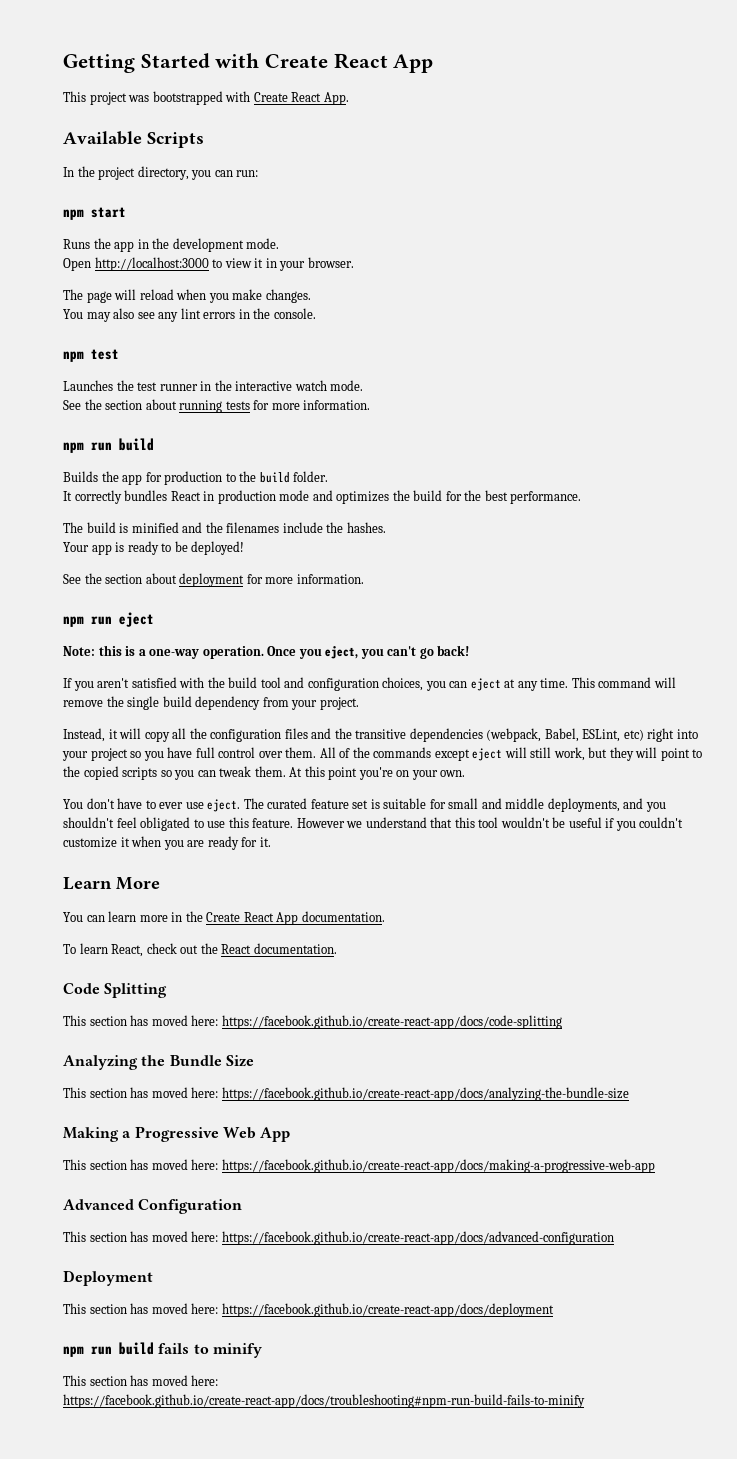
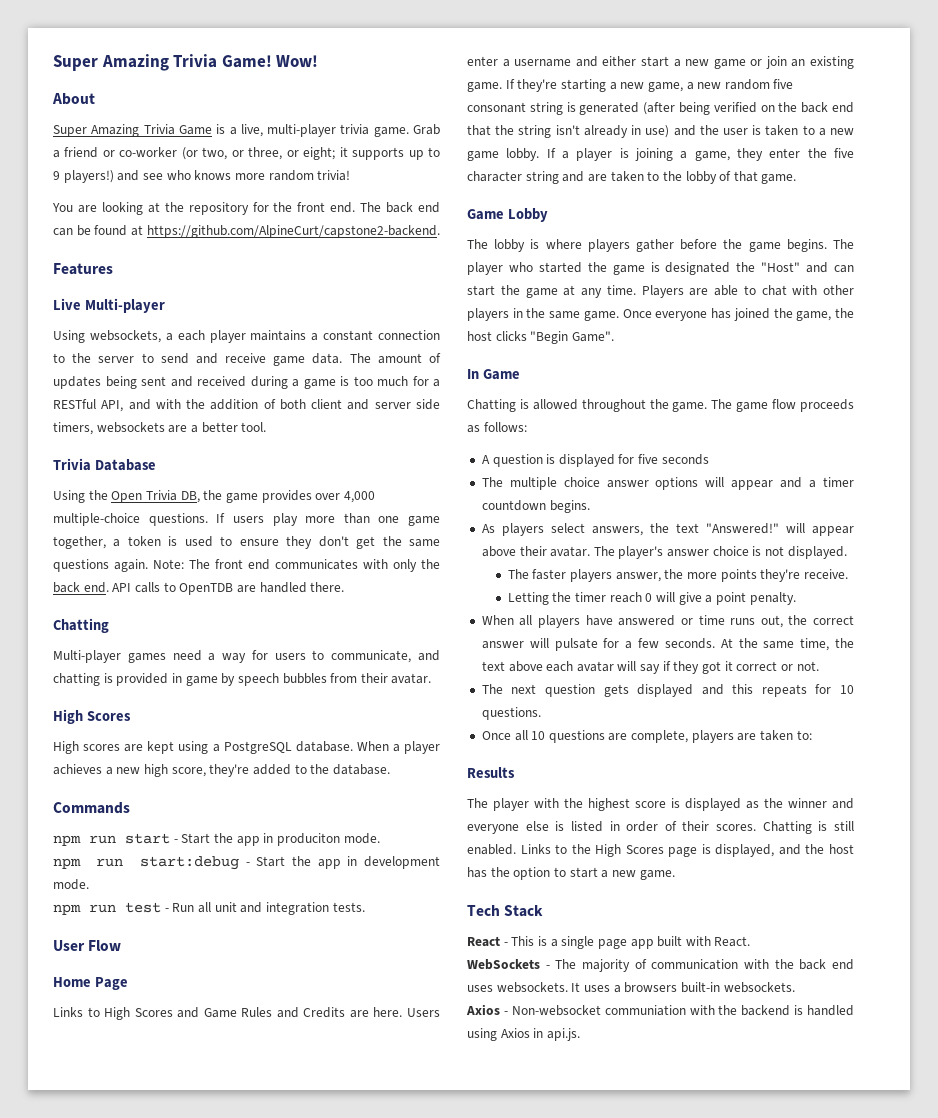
[63,53,434,73] [63,91,349,105] [63,131,204,148] [63,166,259,180] [63,207,126,220] [63,238,280,252] [63,257,354,271] [63,289,311,303] [63,308,316,322] [63,349,119,362] [63,380,364,391] [63,399,371,413] [63,438,154,453] [63,471,329,485] [63,490,582,504] [63,522,386,533] [63,541,245,555] [63,573,364,587] [63,612,154,627] [63,645,470,659] [63,677,676,691] [63,696,359,710] [63,728,698,742] [62,747,703,761] [63,766,466,780] [63,798,666,812] [63,817,684,831] [63,836,271,850] [63,877,160,890] [63,911,385,925] [63,943,337,957] [63,983,168,998] [63,1015,562,1029] [63,1055,254,1070] [63,1087,629,1101] [63,1126,291,1142] [63,1159,655,1173] [63,1199,243,1214] [63,1231,614,1245] [63,1270,153,1286] [63,1303,554,1317] [63,1342,262,1358] [63,1375,219,1386] [63,1394,585,1408] Getting Started with Create React App // This project was bootstrapped with Create React App. // Available Scripts // In the project directory, you can run: // npm start // Runs the app in the development mode. // Open http://localhost:3000 to view it in your browser. // The page will reload when you make changes. // You may also see any lint errors in the console. // npm test // Launches the test runner in the interactive watch mode. // See the section about running tests for more information. // npm run build // Builds the app for production to the build folder. // It correctly bundles React in production mode and optimizes the build for the best performance. // The build is minified and the filenames include the hashes. // Your app is ready to be deployed! // See the section about deployment for more information. // npm run eject // Note: this is a one-way operation. Once you eject, you can't go back! // If you aren't satisfied with the build tool and configuration choices, you can eject at any time. This command will remove the single build dependency from your project. // Instead, it will copy all the configuration files and the transitive dependencies (webpack, Babel, ESLint, etc) right into your project so you have full control over them. All of the commands except eject will still work, but they will point to the copied scripts so you can tweak them. At this point you're on your own. // You don't have to ever use eject. The curated feature set is suitable for small and middle deployments, and you shouldn't feel obligated to use this feature. However we understand that this tool wouldn't be useful if you couldn't customize it when you are ready for it. // Learn More // You can learn more in the Create React App documentation. // To learn React, check out the React documentation. // Code Splitting // This section has moved here: https://facebook.github.io/create-react-app/docs/code-splitting // Analyzing the Bundle Size // This section has moved here: https://facebook.github.io/create-react-app/docs/analyzing-the-bundle-size // Making a Progressive Web App // This section has moved here: https://facebook.github.io/create-react-app/docs/making-a-progressive-web-app // Advanced Configuration // This section has moved here: https://facebook.github.io/create-react-app/docs/advanced-configuration // Deployment // This section has moved here: https://facebook.github.io/create-react-app/docs/deployment // npm run build fails to minify // This section has moved here: https://facebook.github.io/create-react-app/docs/troubleshooting#npm-run-build-fails-to-minify -> [53,54,319,71] [52,93,95,105] [53,124,441,137] [53,147,440,160] [53,170,351,183] [52,202,441,215] [53,225,440,238] [53,263,113,275] [53,298,165,313] [53,330,440,343] [53,353,441,366] [53,376,440,389] [53,399,440,412] [53,422,267,435] [53,458,156,471] [53,490,375,503] [53,513,440,526] [53,536,440,549] [53,559,440,572] [53,582,345,595] [53,618,109,633] [53,650,440,663] [53,673,432,686] [53,709,131,724] [53,741,440,754] [53,764,390,777] [53,802,130,814] [53,833,380,846] [53,856,441,870] [53,879,89,890] [53,902,365,915] [53,940,122,951] [53,977,128,990] [53,1007,440,1020] [467,56,854,69] [467,79,794,92] [467,102,855,115] [467,125,854,138] [467,148,854,161] [467,171,797,184] [467,208,548,222] [467,239,854,252] [467,262,854,275] [467,285,854,298] [467,308,854,321] [467,331,614,344] [467,369,520,380] [467,399,854,412] [467,422,527,433] [481,454,709,467] [481,477,854,490] [481,500,590,513] [481,523,854,536] [481,546,847,559] [507,569,848,582] [507,592,796,605] [481,615,854,628] [481,638,854,651] [481,661,819,674] [481,684,854,697] [481,707,541,720] [481,730,812,743] [467,767,515,778] [467,798,854,811] [467,821,854,834] [467,844,854,857] [467,867,675,880] [467,905,544,917] [467,936,751,949] [467,959,854,972] [467,982,795,993] [466,1004,854,1016] [467,1028,580,1041] Super Amazing Trivia Game! Wow! // About // Super Amazing Trivia Game is a live, multi-player trivia game. Grab a friend or co-worker (or two, or three, or eight; it supports up to 9 players!) and see who knows more random trivia! // You are looking at the repository for the front end. The back end can be found at https://github.com/AlpineCurt/capstone2-backend. // Features // Live Multi-player // Using websockets, a each player maintains a constant connection to the server to send and receive game data. The amount of updates being sent and received during a game is too much for a RESTful API, and with the addition of both client and server side timers, websockets are a better tool. // Trivia Database // Using the Open Trivia DB, the game provides over 4,000 multiple-choice questions. If users play more than one game together, a token is used to ensure they don't get the same questions again. Note: The front end communicates with only the back end. API calls to OpenTDB are handled there. // Chatting // Multi-player games need a way for users to communicate, and chatting is provided in game by speech bubbles from their avatar. // High Scores // High scores are kept using a PostgreSQL database. When a player achieves a new high score, they're added to the database. // Commands // npm run start - Start the app in produciton mode. // npm run start:debug - Start the app in development mode. // npm run test - Run all unit and integration tests. // User Flow // Home Page // Links to High Scores and Game Rules and Credits are here. Users enter a username and either start a new game or join an existing game. If they're starting a new game, a new random five consonant string is generated (after being verified on the back end that the string isn't already in use) and the user is taken to a new game lobby. If a player is joining a game, they enter the five character string and are taken to the lobby of that game. // Game Lobby // The lobby is where players gather before the game begins. The player who started the game is designated the "Host" and can start the game at any time. Players are able to chat with other players in the same game. Once everyone has joined the game, the host clicks "Begin Game". // In Game // Chatting is allowed throughout the game. The game flow proceeds as follows: // A question is displayed for five seconds // The multiple choice answer options will appear and a timer countdown begins. // As players select answers, the text "Answered!" will appear above their avatar. The player's answer choice is not displayed. // The faster players answer, the more points they're receive. // Letting the timer reach 0 will give a point penalty. // When all players have answered or time runs out, the correct answer will pulsate for a few seconds. At the same time, the text above each avatar will say if they got it correct or not. // The next question gets displayed and this repeats for 10 questions. // Once all 10 questions are complete, players are taken to: // Results // The player with the highest score is displayed as the winner and everyone else is listed in order of their scores. Chatting is still enabled. Links to the High Scores page is displayed, and the host has the option to start a new game. // Tech Stack // React - This is a single page app built with React. // WebSockets - The majority of communication with the back end uses websockets. It uses a browsers built-in websockets. // Axios - Non-websocket communiation with the backend is handled using Axios in api.js.

